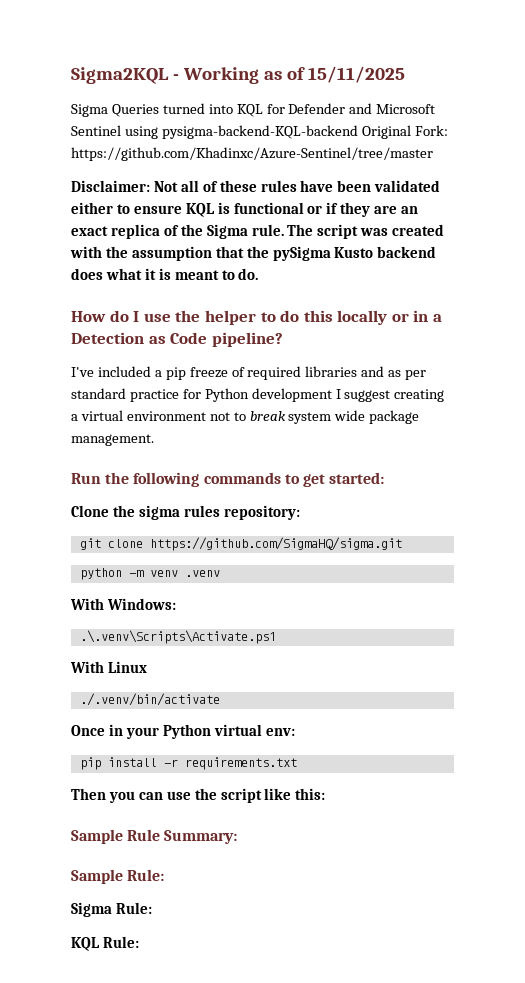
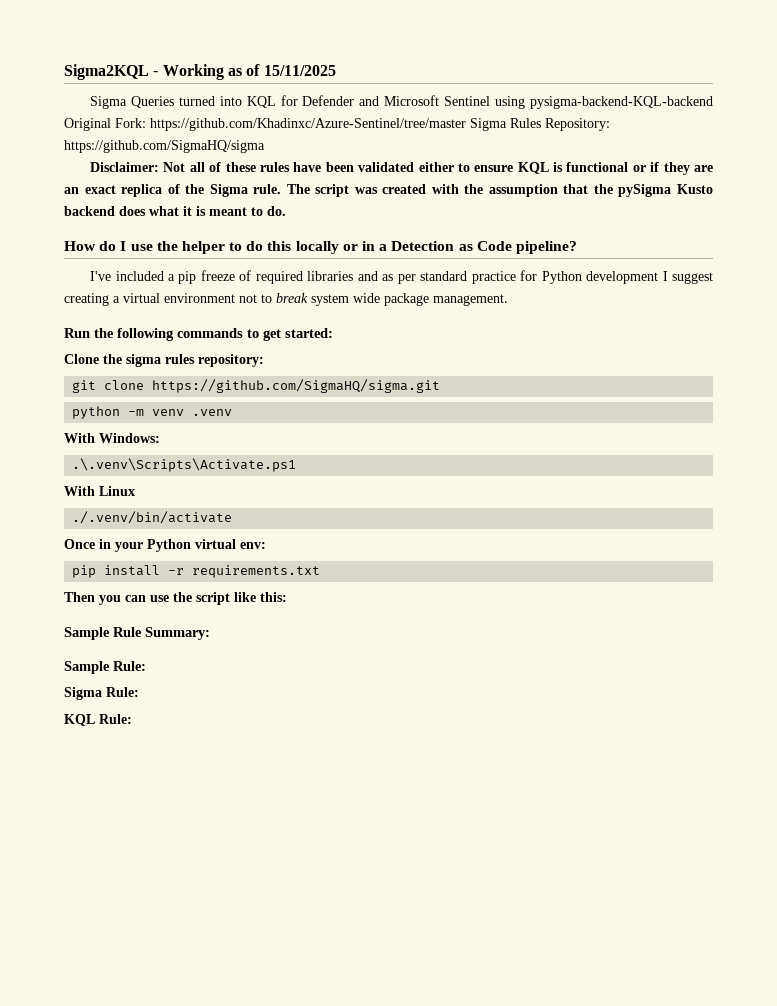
(433, 154) none -> [470,118,610,131] [64,140,265,153] Sigma Rules Repository: https://github.com/SigmaHQ/sigma

